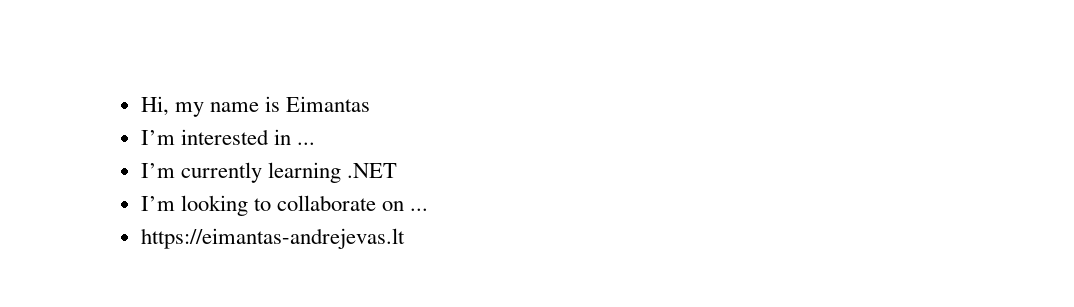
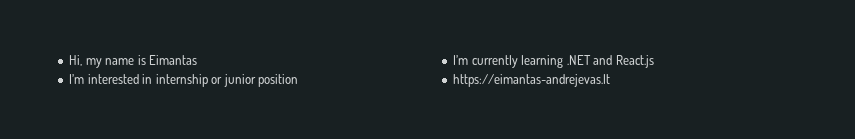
[296,142,315,145] ... -> [155,74,299,87] internship or junior position
[140,195,429,216] // I’m looking to collaborate on ... -> [593,55,654,68] and React.js

